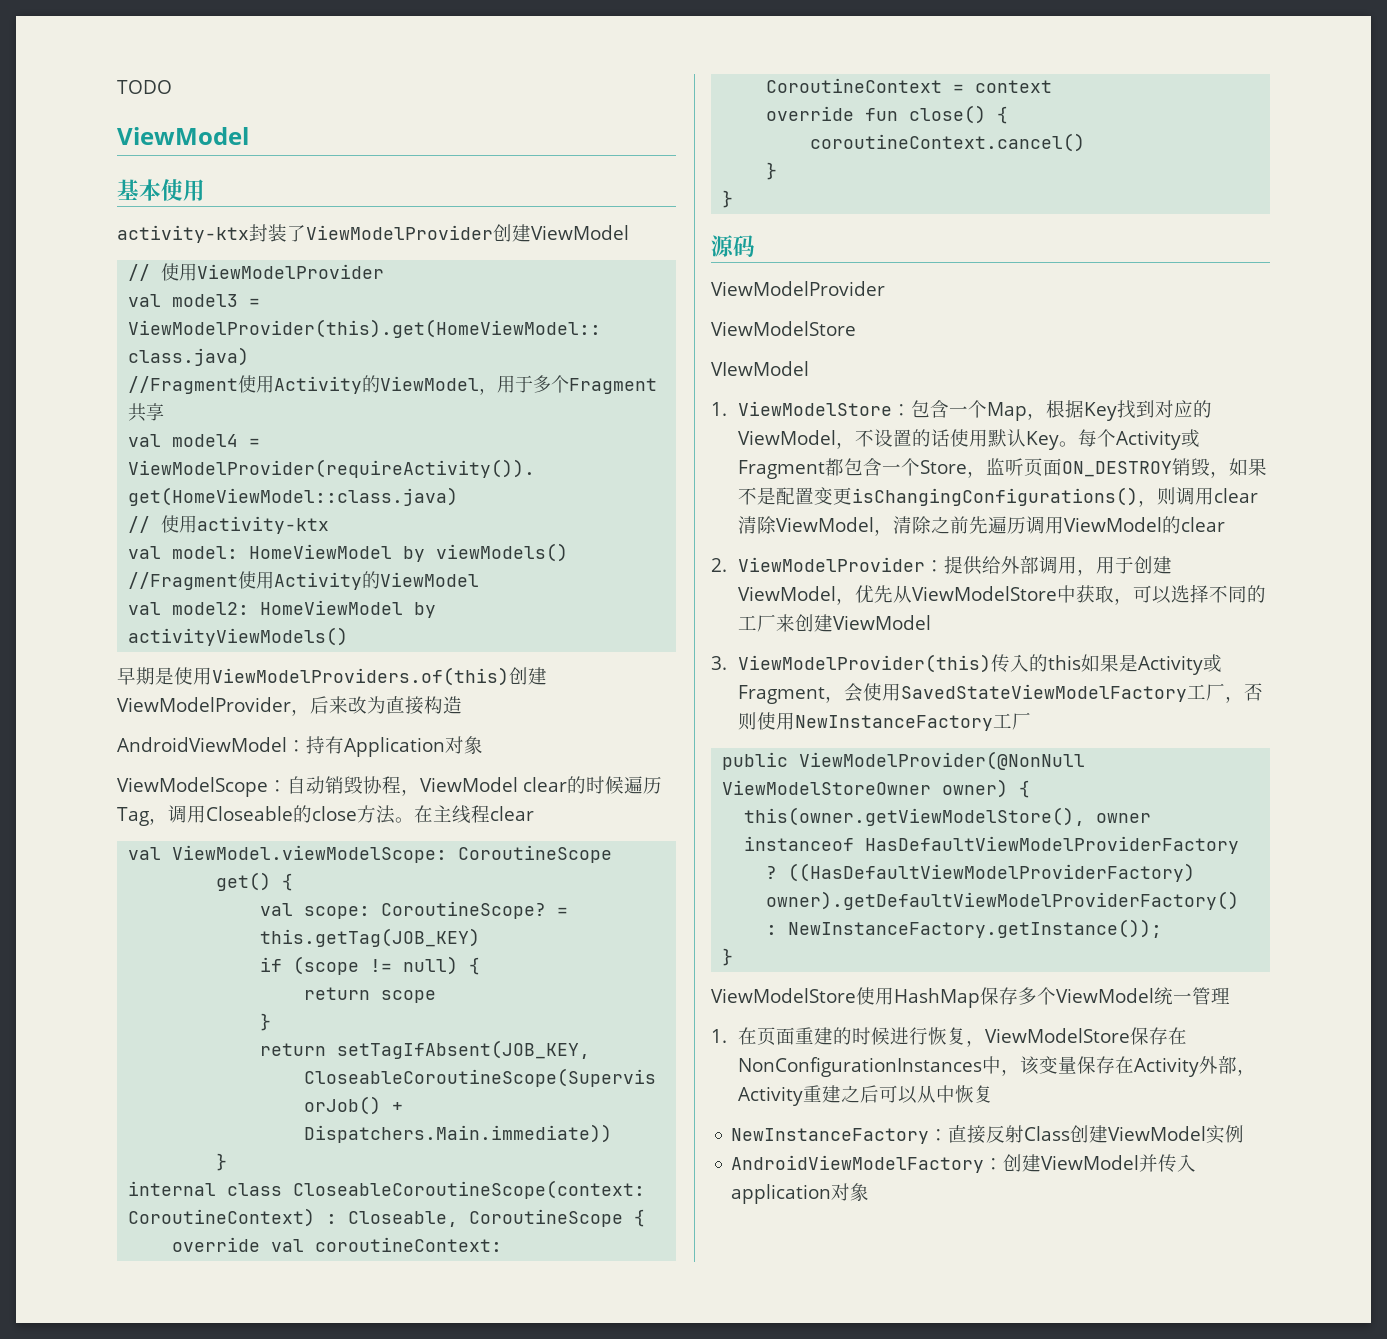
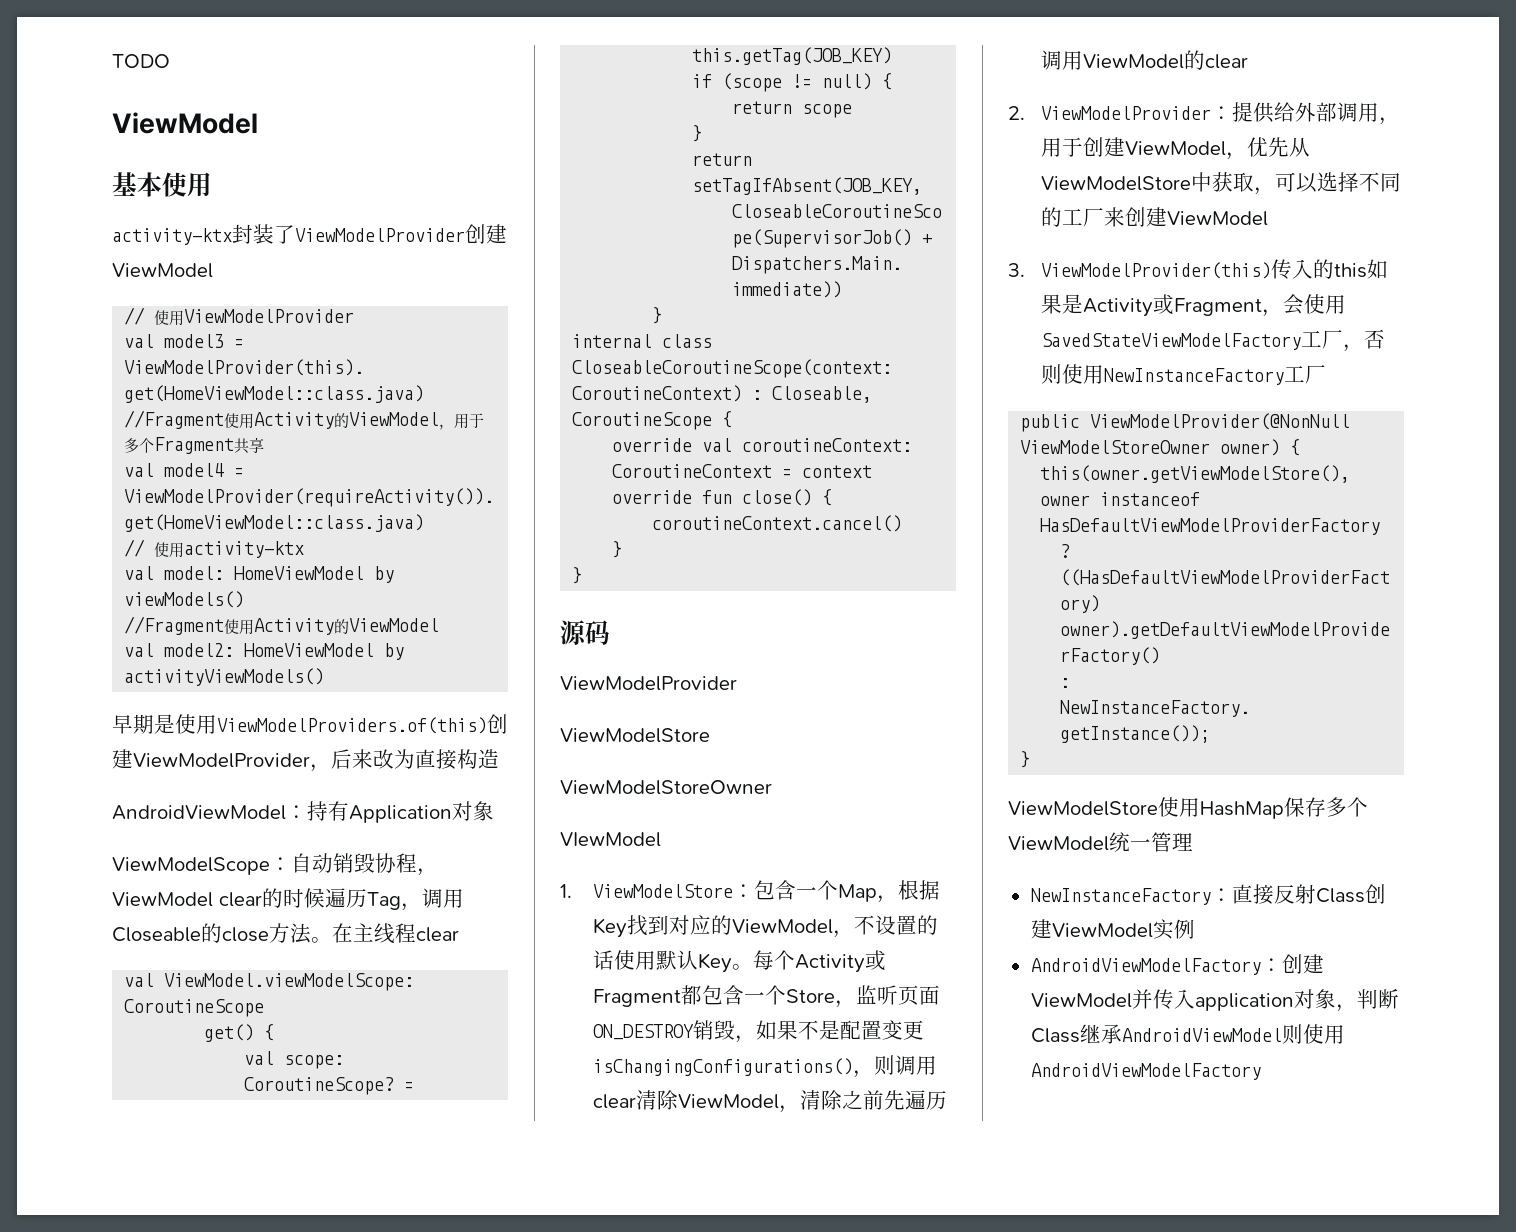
(856, 328) none -> [560,780,772,795] // ViewModelStoreOwner
[711,1027,1188,1047] [738,1056,1257,1077] [738,1085,994,1106] // 1.在页面重建的时候进行恢复，ViewModelStore保存在NonConfigurationInstances中，该变量保存在Activity外部，Activity重建之后可以从中恢复 -> (1193, 842) none
(870, 1192) none -> [1335,989,1399,1012] [1030,1024,1345,1044] [1030,1063,1261,1080] ，判断Class继承AndroidViewModel则使用AndroidViewModelFactory

